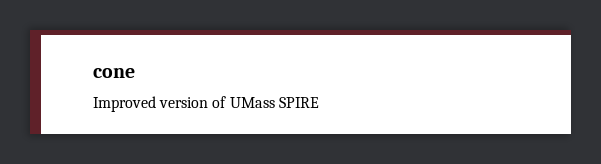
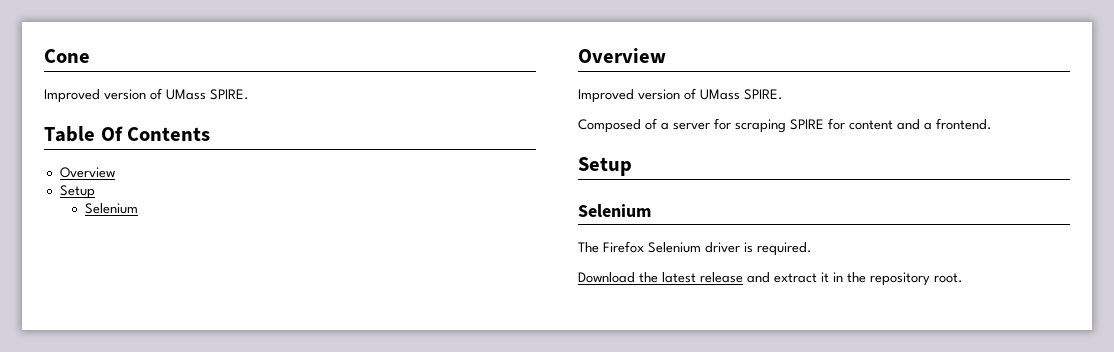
[93,68,135,78] [93,96,319,112] cone // Improved version of UMass SPIRE -> [44,49,90,63] [44,88,249,103] [44,126,211,142] [59,167,115,178] [59,185,95,199] [84,203,138,214] [578,48,666,63] [578,88,783,103] [578,118,992,133] [578,157,632,176] [578,204,651,217] [578,241,812,256] [578,272,963,286] Cone // Improved version of UMass SPIRE. // Table Of Contents // Overview // Setup // Selenium // Overview // Improved version of UMass SPIRE. // Composed of a server for scraping SPIRE for content and a frontend. // Setup // Selenium // The Firefox Selenium driver is required. // Download the latest release and extract it in the repository root.

